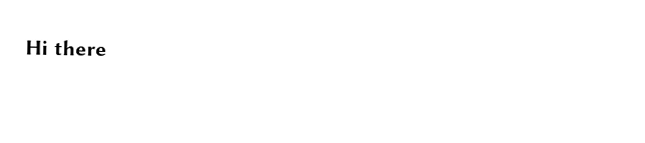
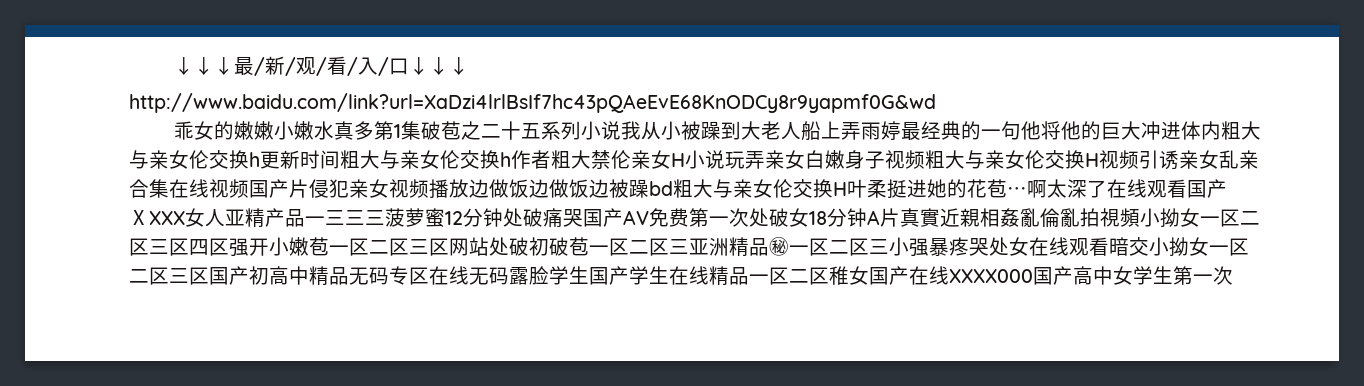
[25,39,107,56] Hi there -> [173,56,469,76] [129,93,936,113] [173,121,1261,141] [129,150,1259,170] [129,179,1227,199] [129,208,1260,228] [129,237,1249,257] [129,266,1233,285] ↓↓↓最/新/观/看/入/口↓↓↓ // http://www.baidu.com/link?url=XaDzi4lrlBsIf7hc43pQAeEvE68KnODCy8r9yapmf0G&wd // 乖女的嫩嫩小嫩水真多第1集破苞之二十五系列小说我从小被躁到大老人船上弄雨婷最经典的一句他将他的巨大冲进体内粗大与亲女伦交换h更新时间粗大与亲女伦交换h作者粗大禁伦亲女H小说玩弄亲女白嫩身子视频粗大与亲女伦交换H视频引诱亲女乱亲合集在线视频国产片侵犯亲女视频播放边做饭边做饭边被躁bd粗大与亲女伦交换H叶柔挺进她的花苞⋯啊太深了在线观看国产ⅩXXX女人亚精产品一三三三菠萝蜜12分钟处破痛哭国产AV免费第一次处破女18分钟A片真實近親相姦亂倫亂拍視頻小拗女一区二区三区四区强开小嫩苞一区二区三区网站处破初破苞一区二区三亚洲精品㊙一区二区三小强暴疼哭处女在线观看暗交小拗女一区二区三区国产初高中精品无码专区在线无码露脸学生国产学生在线精品一区二区稚女国产在线XXXX000国产高中女学生第一次

